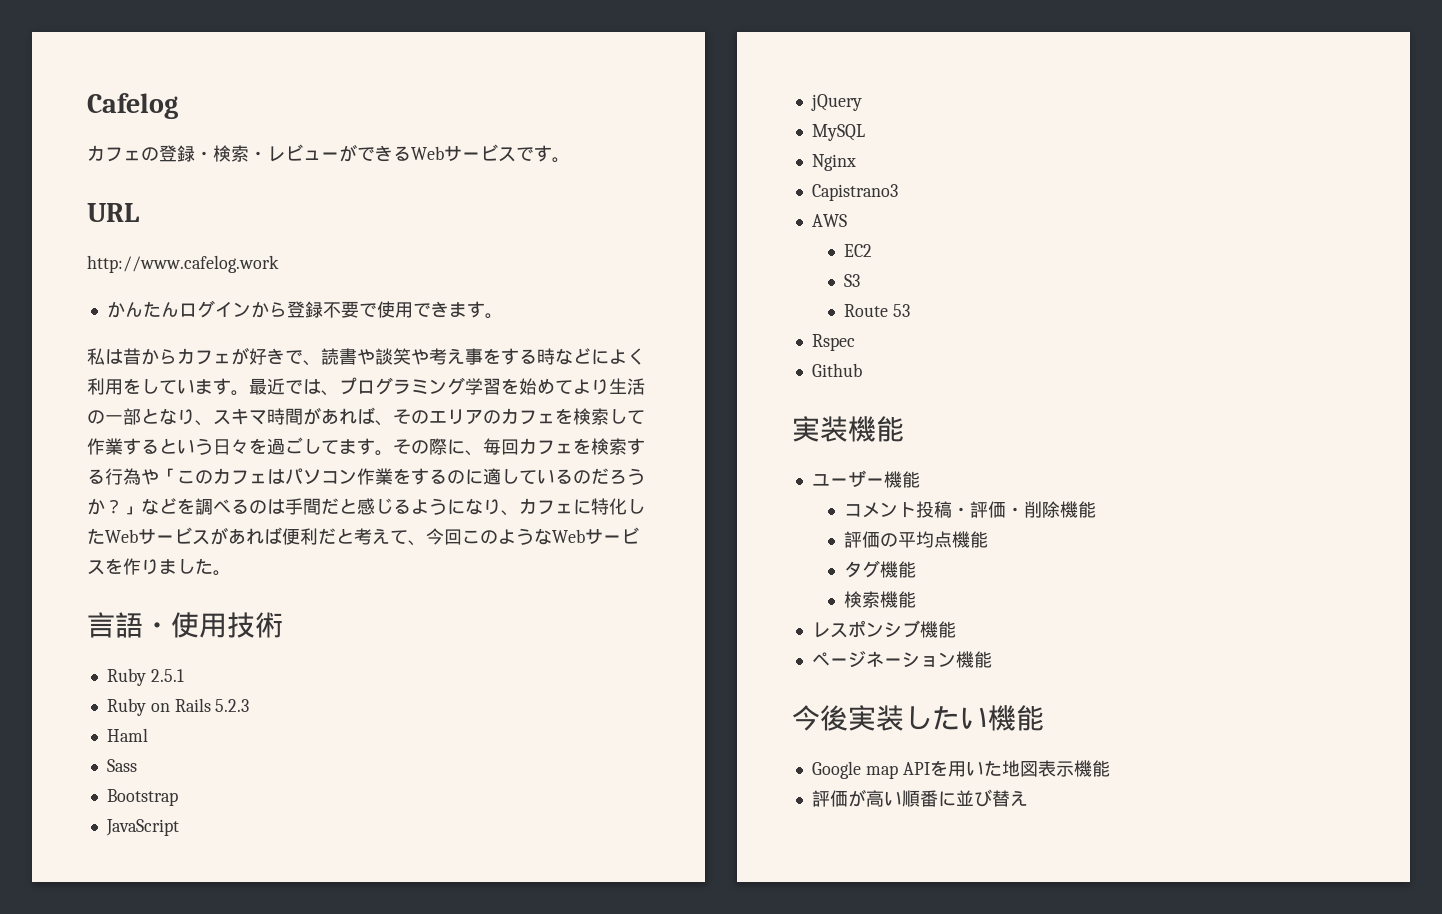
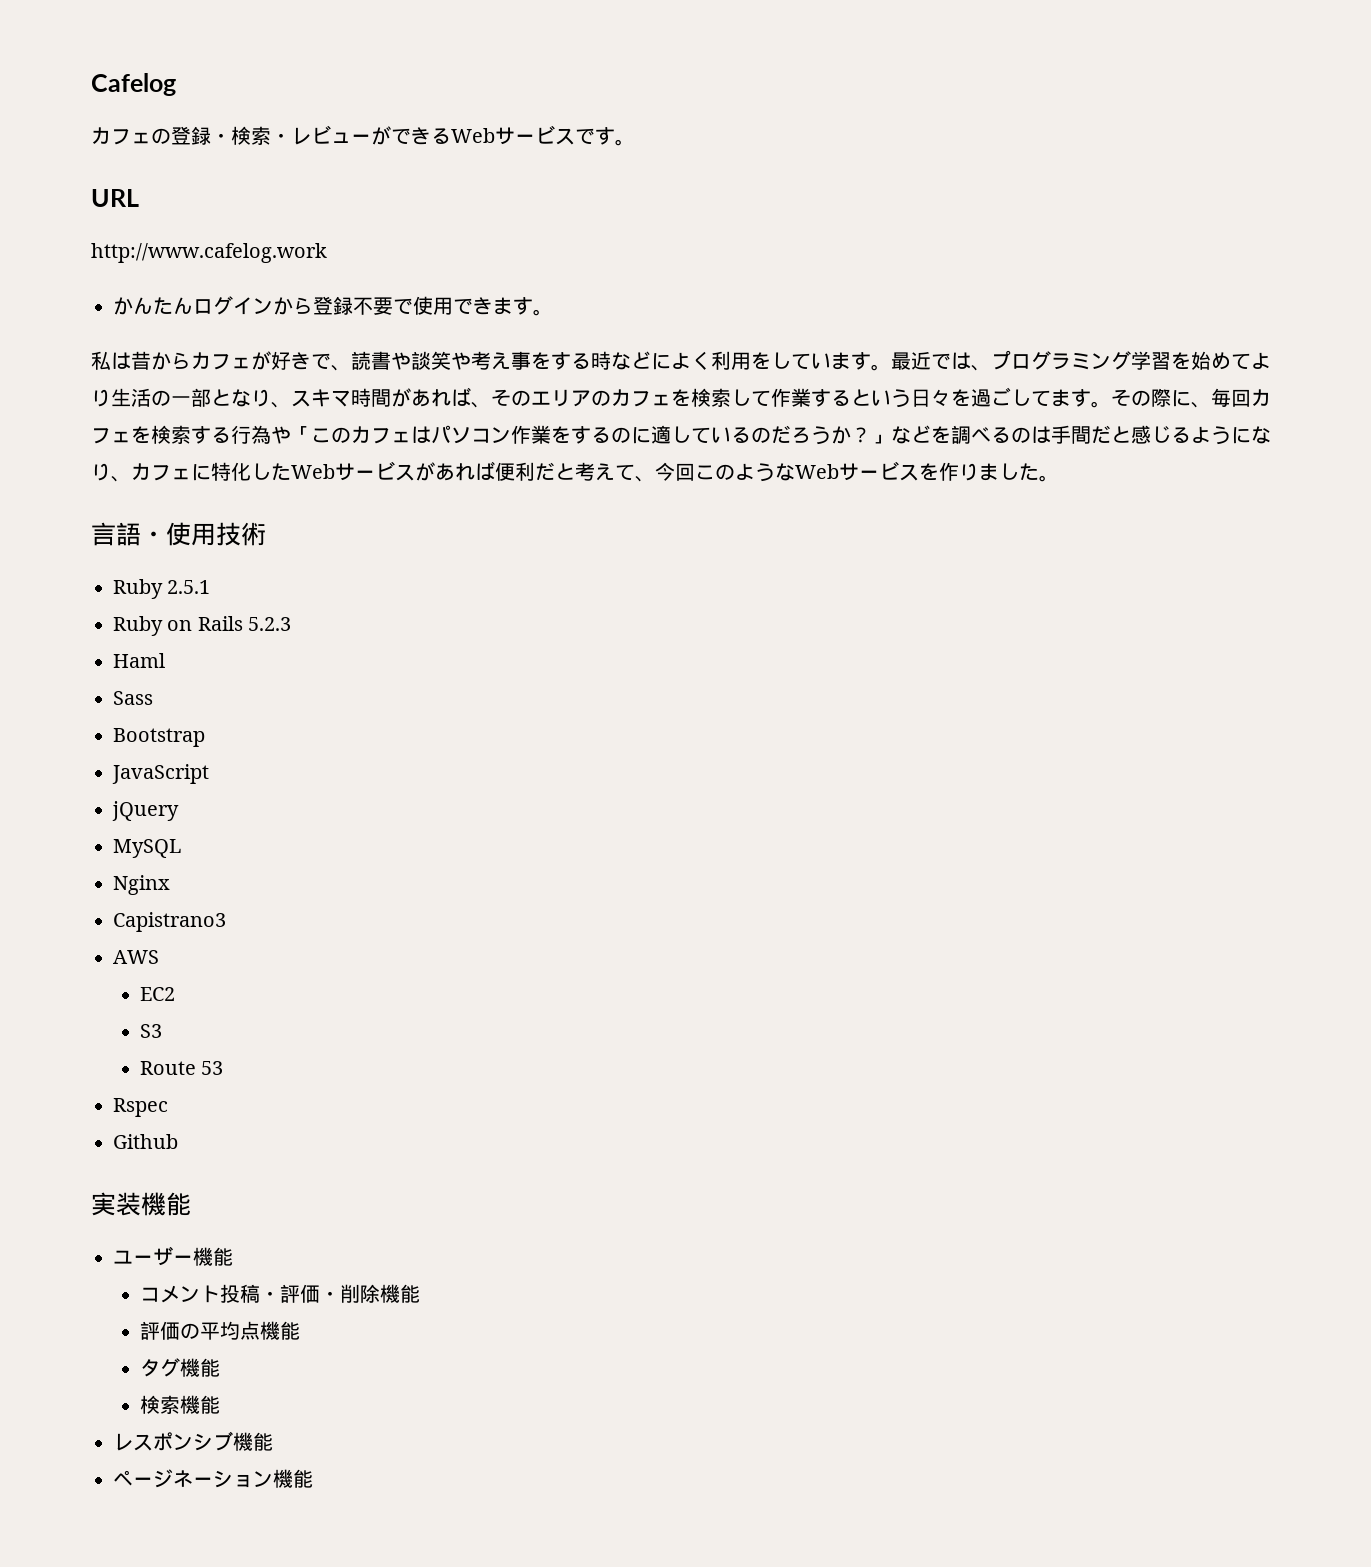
[792,705,1044,731] [811,760,1110,779] [811,789,1028,807] // 今後実装したい機能 // Google map APIを用いた地図表示機能 // 評価が高い順番に並び替え -> (313, 1478) none

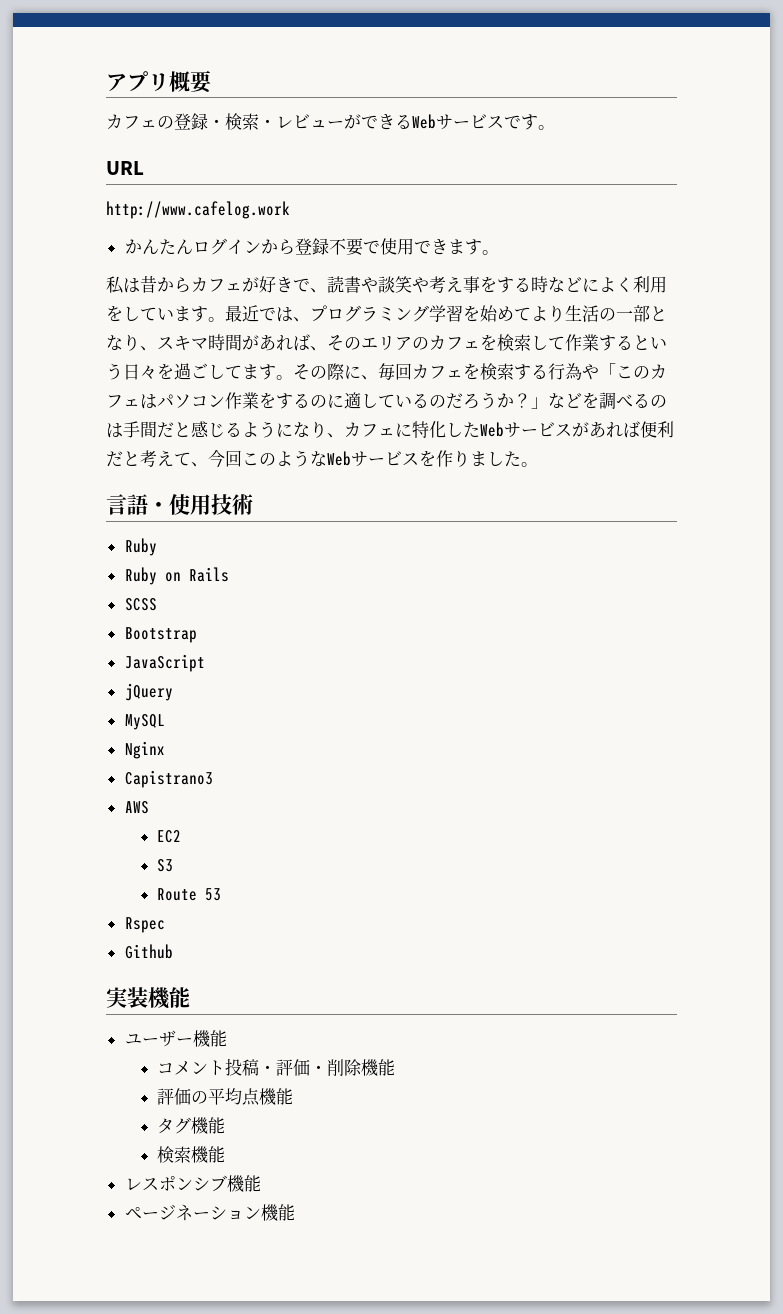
[91,73,176,96] Cafelog -> [106,70,212,93] アプリ概要
[167,580,211,594] 2.5.1 -> (157, 547) none
[248,617,292,631] [113,653,165,668] [113,691,153,705] 5.2.3 // Haml // Sass -> [124,598,157,611] // SCSS

